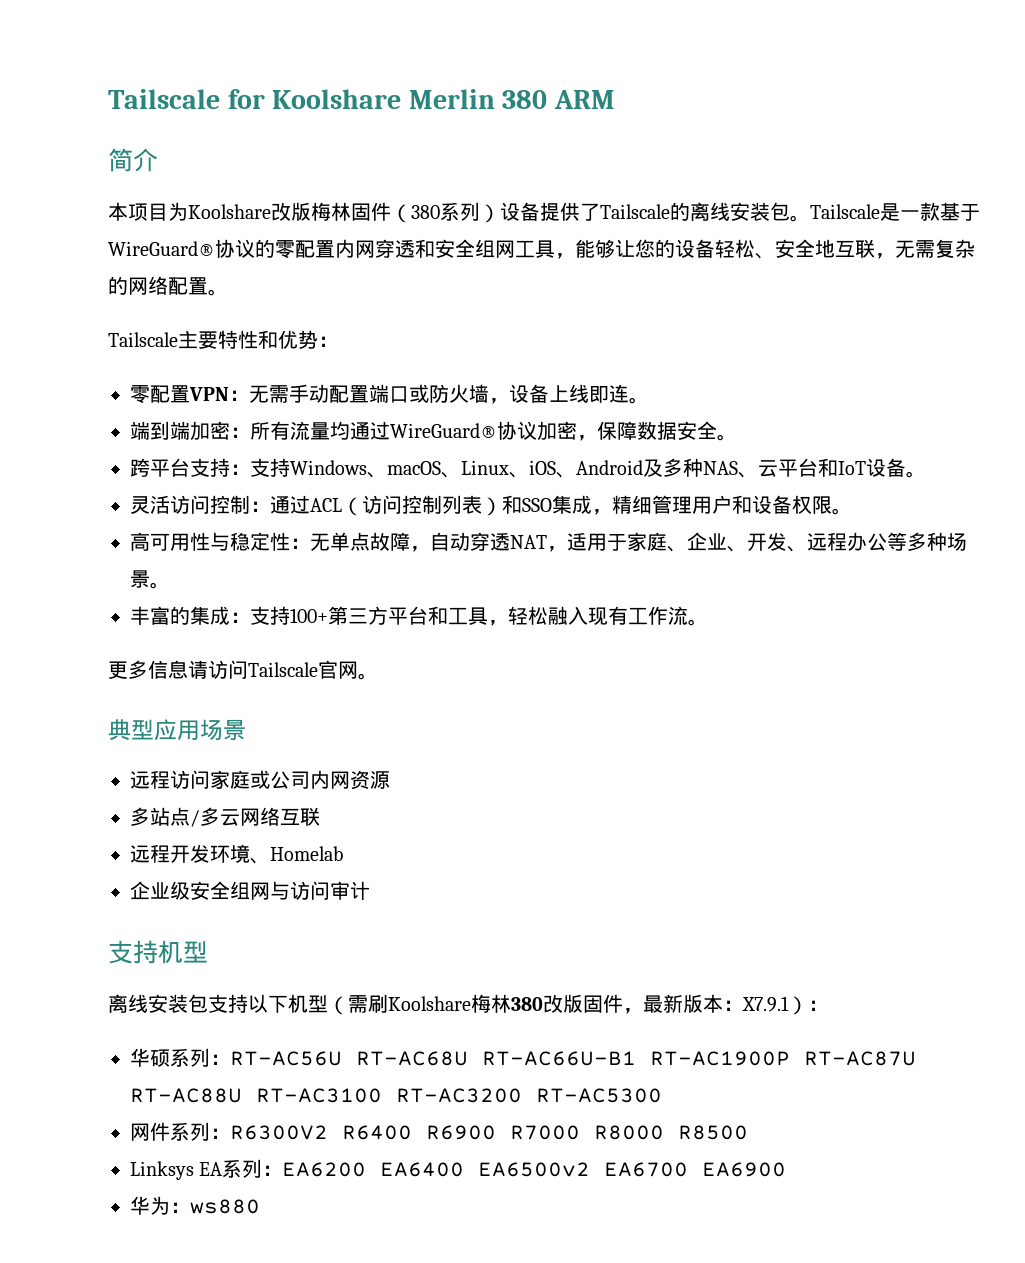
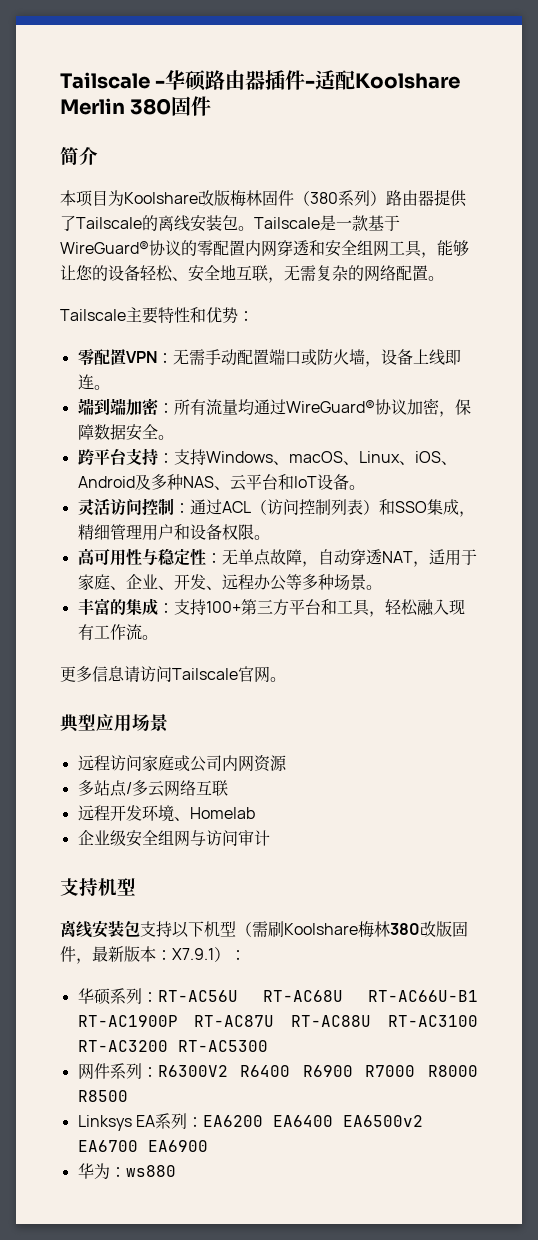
[108,89,265,109] Tailscale for -> [60,70,356,91] Tailscale -华硕路由器插件-适配
[553,90,615,109] ARM -> [171,96,212,116] 固件
[500,202,540,221] 设备 -> [386,190,434,206] 路由器

